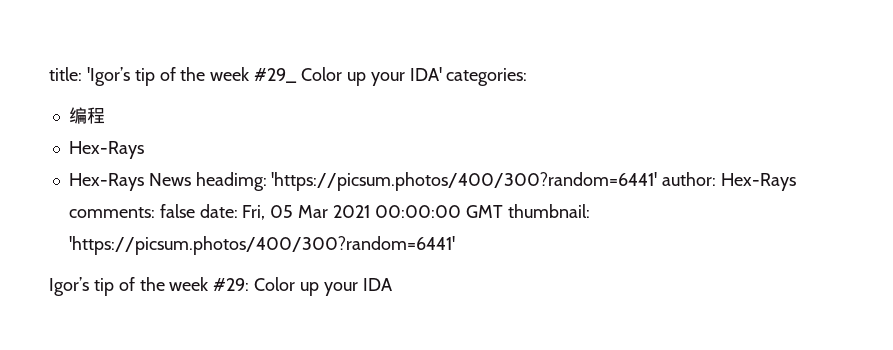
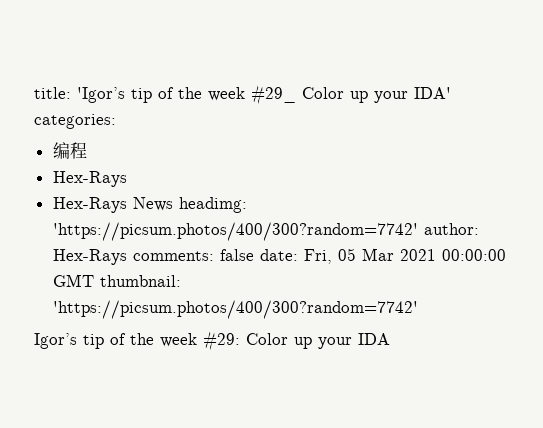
[271,172,658,191] 'https://picsum.photos/400/300?random=6441' -> [52,222,418,241] 'https://picsum.photos/400/300?random=7742'
[68,236,455,255] 'https://picsum.photos/400/300?random=6441' -> [52,300,418,319] 'https://picsum.photos/400/300?random=7742'

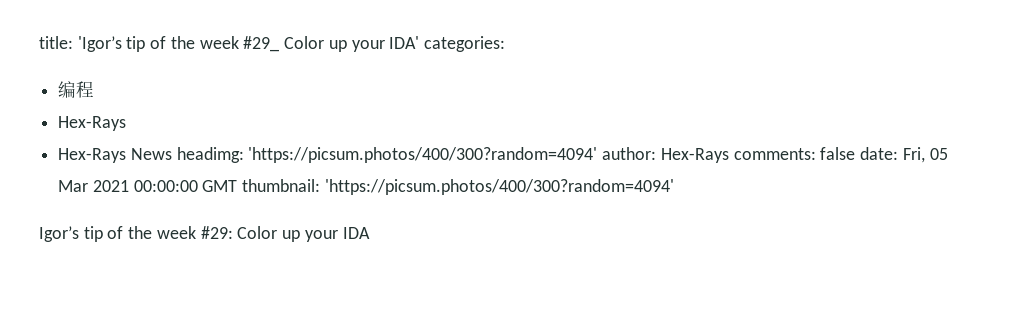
[52,222,418,241] 'https://picsum.photos/400/300?random=7742' -> [248,147,598,163] 'https://picsum.photos/400/300?random=4094'
[52,300,418,319] 'https://picsum.photos/400/300?random=7742' -> [324,179,674,195] 'https://picsum.photos/400/300?random=4094'

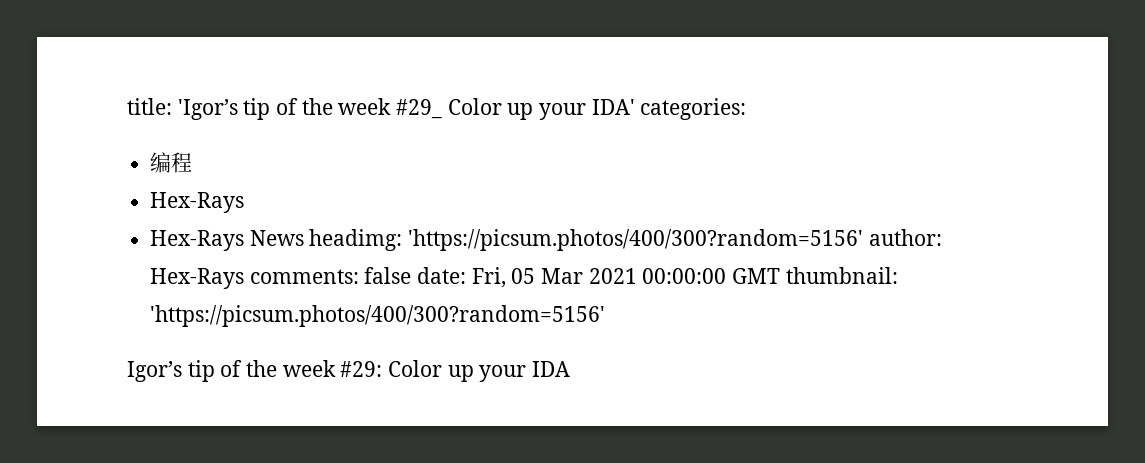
[248,147,598,163] 'https://picsum.photos/400/300?random=4094' -> [408,229,864,251] 'https://picsum.photos/400/300?random=5156'
[324,179,674,195] 'https://picsum.photos/400/300?random=4094' -> [150,305,606,327] 'https://picsum.photos/400/300?random=5156'

